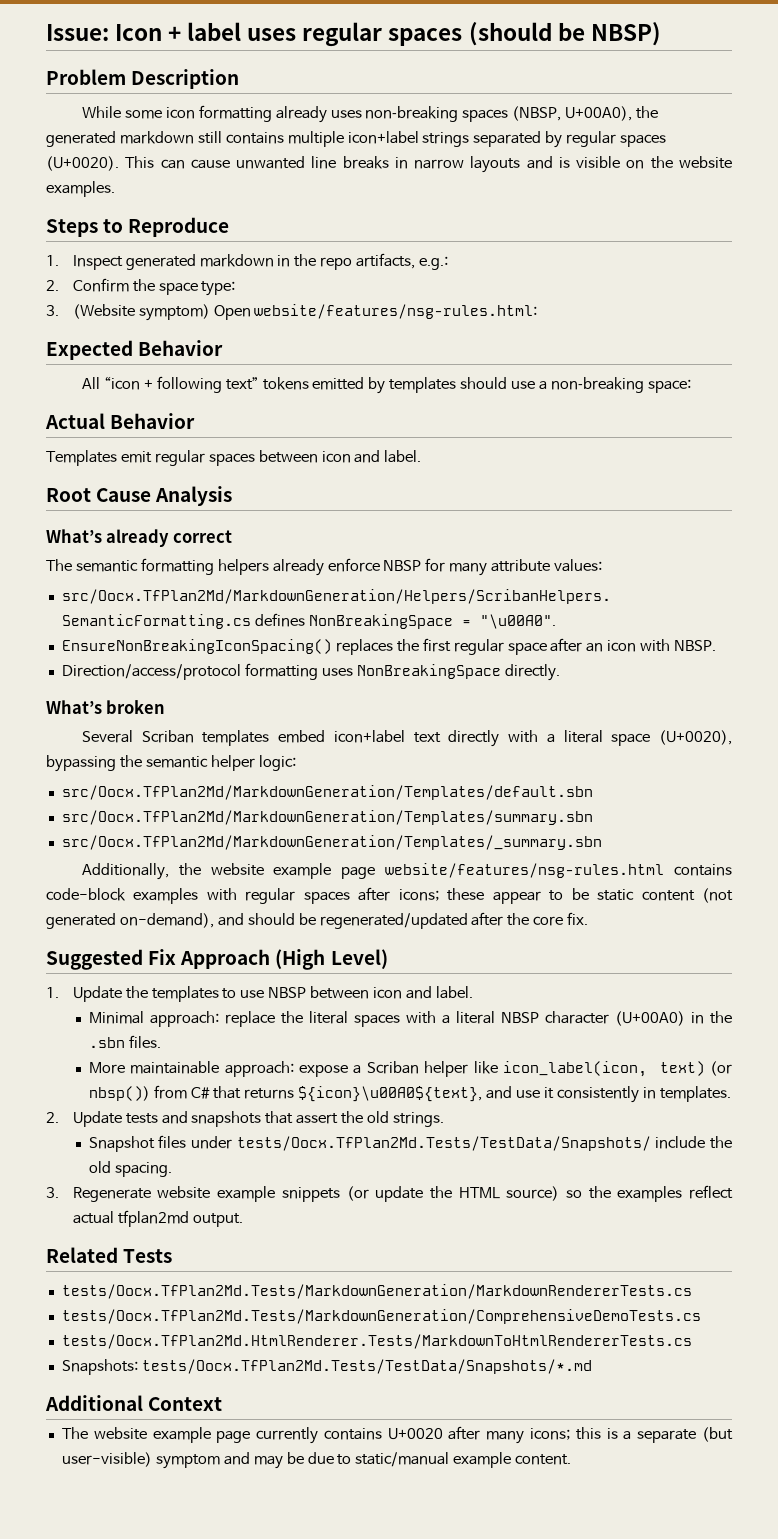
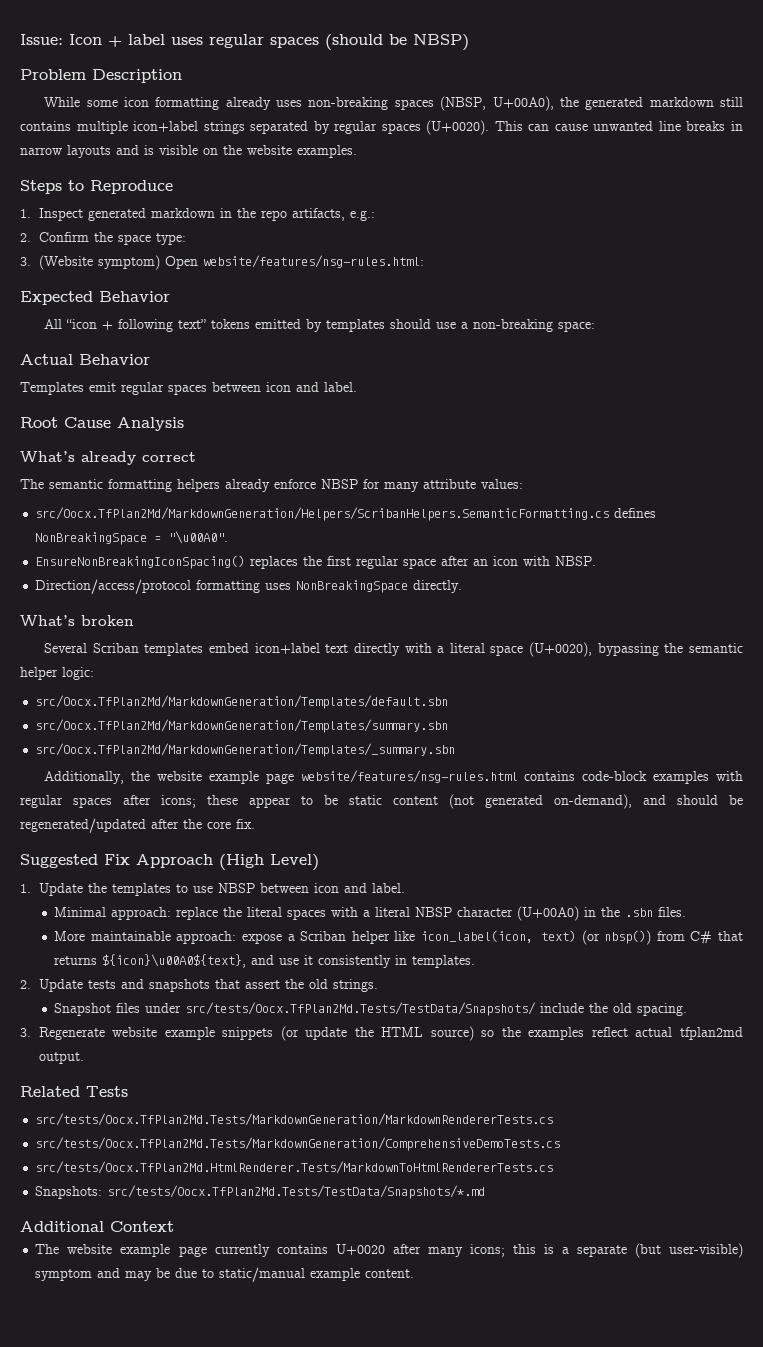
[236,1136,651,1151] tests/Oocx.TfPlan2Md.Tests/TestData/Snapshots/ -> [185,1002,537,1016] src/tests/Oocx.TfPlan2Md.Tests/TestData/Snapshots/
[61,1284,692,1299] [61,1309,701,1324] [61,1334,692,1349] tests/Oocx.TfPlan2Md.Tests/MarkdownGeneration/MarkdownRendererTests.cs // tests/Oocx.TfPlan2Md.Tests/MarkdownGeneration/ComprehensiveDemoTests.cs // tests/Oocx.TfPlan2Md.HtmlRenderer.Tests/MarkdownToHtmlRendererTests.cs -> [35,1113,554,1126] [35,1137,561,1151] [35,1161,554,1174] src/tests/Oocx.TfPlan2Md.Tests/MarkdownGeneration/MarkdownRendererTests.cs // src/tests/Oocx.TfPlan2Md.Tests/MarkdownGeneration/ComprehensiveDemoTests.cs // src/tests/Oocx.TfPlan2Md.HtmlRenderer.Tests/MarkdownToHtmlRendererTests.cs
[141,1359,592,1374] tests/Oocx.TfPlan2Md.Tests/TestData/Snapshots/*.md -> [107,1185,486,1199] src/tests/Oocx.TfPlan2Md.Tests/TestData/Snapshots/*.md

